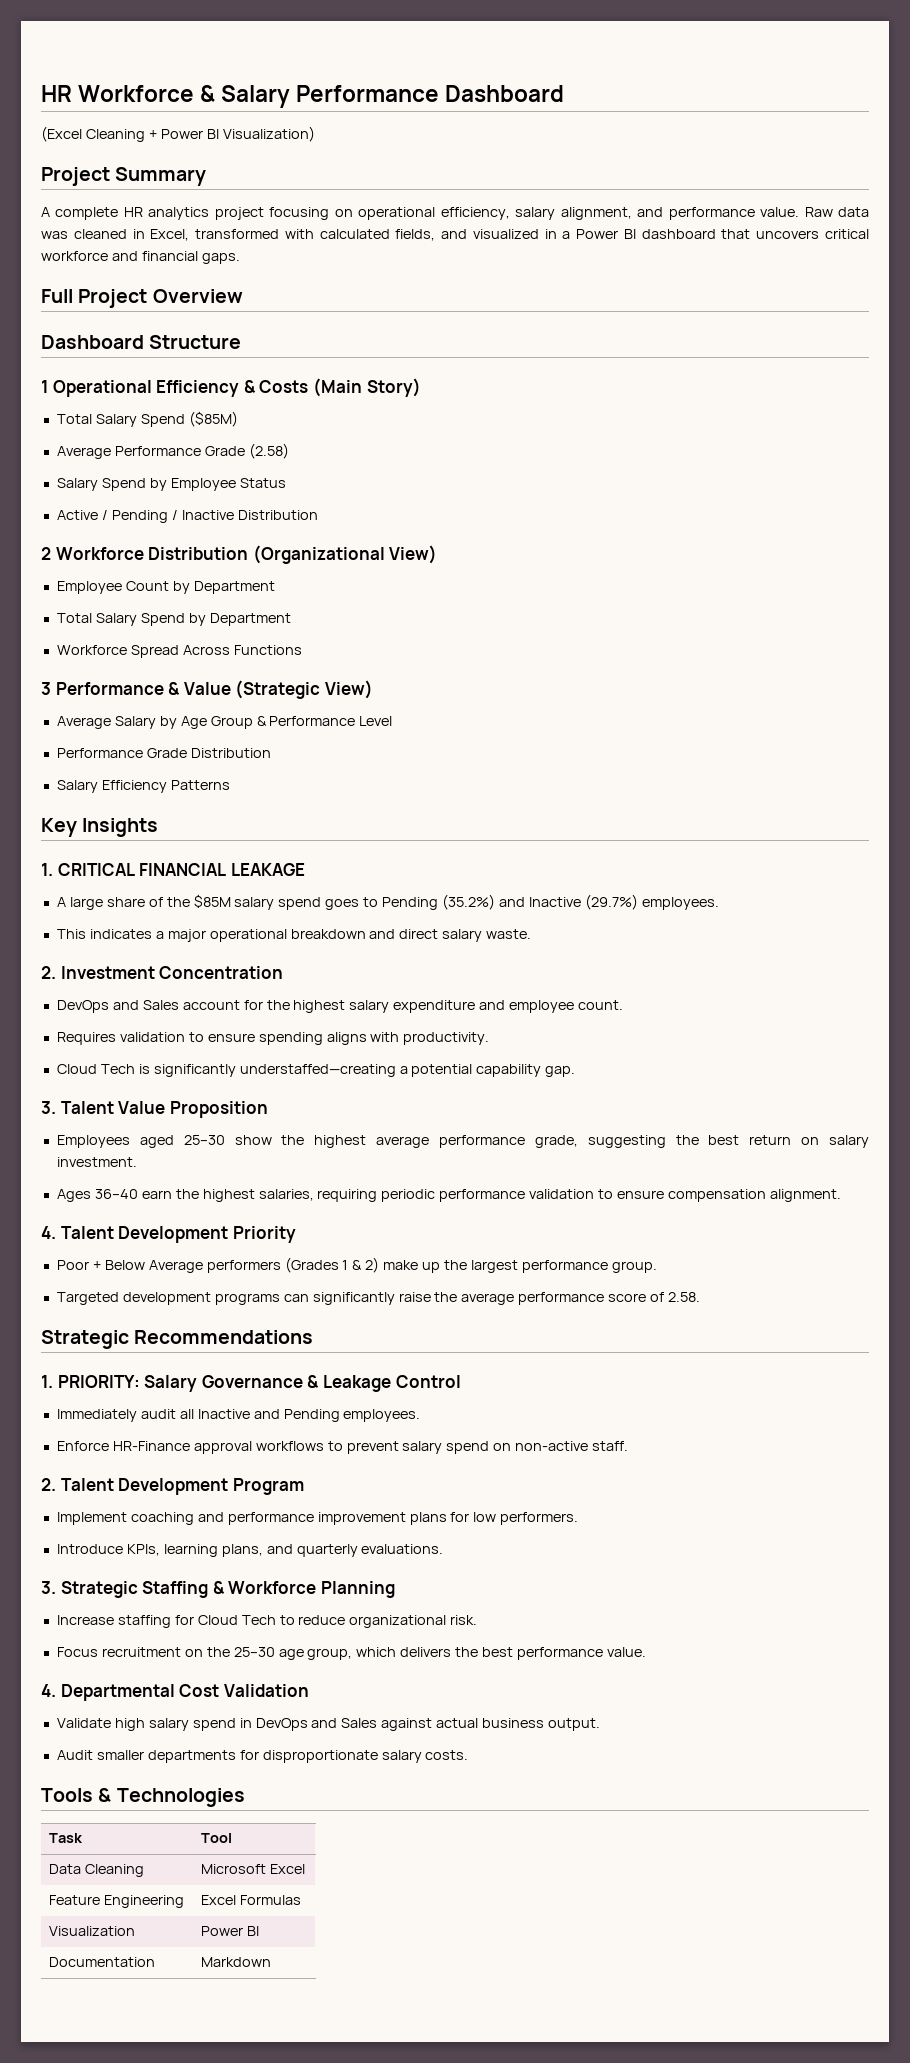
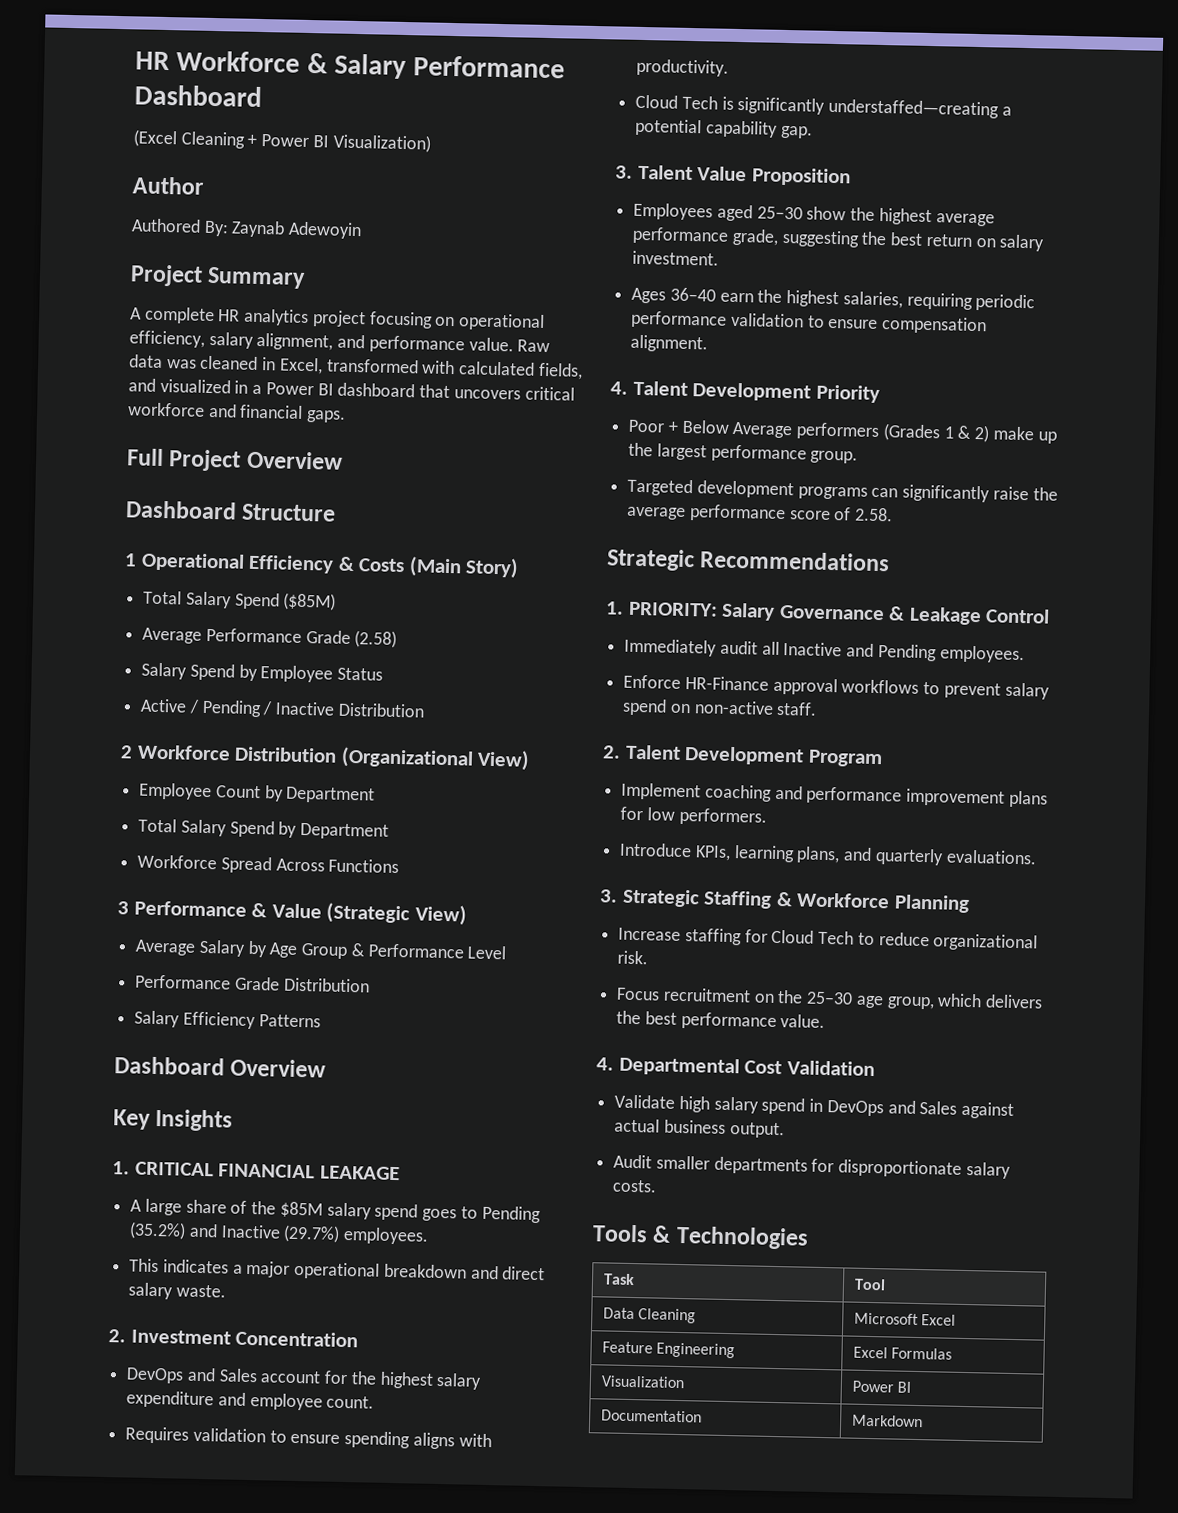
(315, 134) none -> [132,176,205,195] [131,218,363,240] // Author // Authored By: Zaynab Adewoyin
(230, 785) none -> [114,1056,327,1078] // Dashboard Overview

